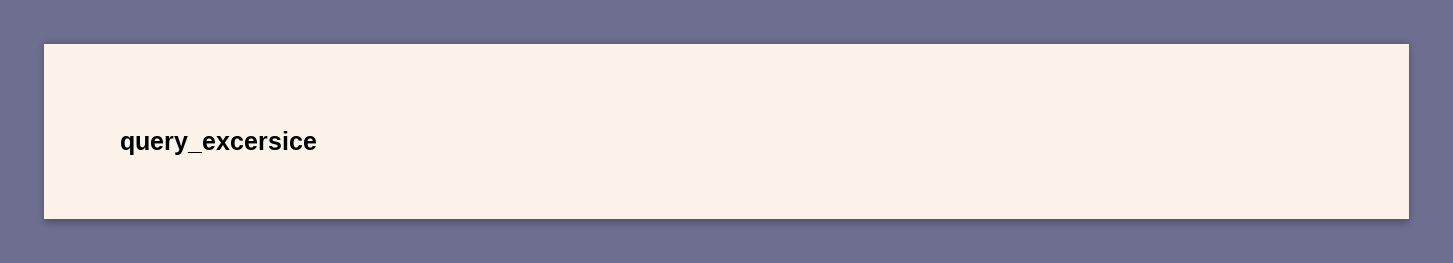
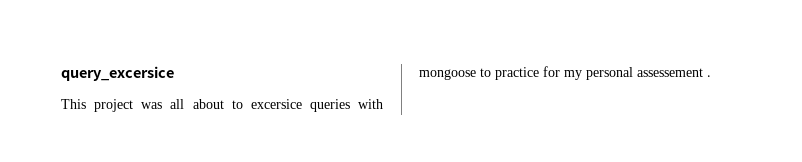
(317, 143) none -> [61,99,383,112] [419,66,711,80] // This project was all about to excersice queries with mongoose to practice for my personal assessement .

